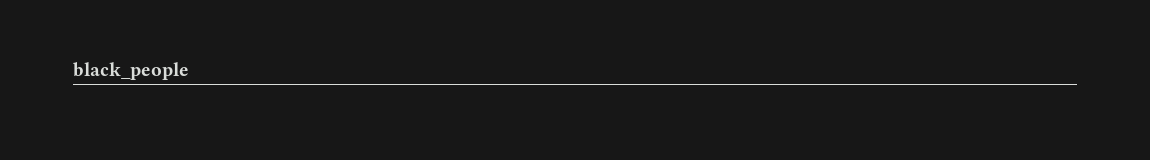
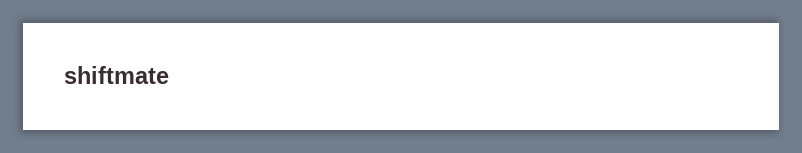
[73,62,189,80] black_people -> [64,66,169,84] shiftmate

